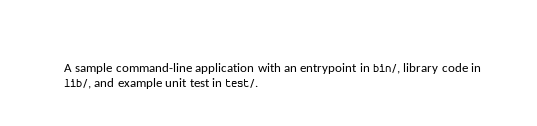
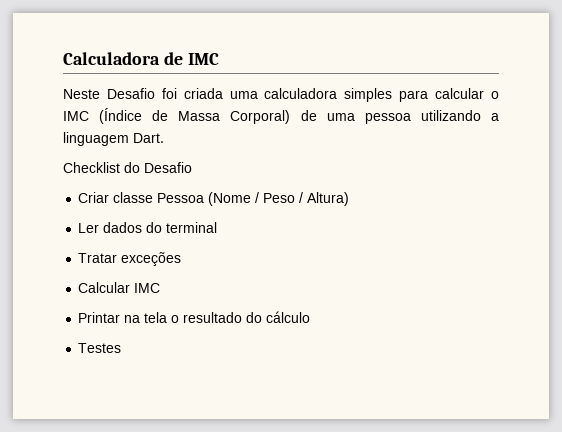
[64,63,482,74] [64,78,259,89] A sample command-line application with an entrypoint in bin/, library code in lib/, and example unit test in test/. -> [63,52,219,65] [63,88,500,102] [63,108,499,124] [63,132,164,146] [63,162,192,173] [78,192,350,206] [78,222,218,233] [78,252,182,266] [78,282,161,293] [78,311,311,323] [78,343,122,353] Calculadora de IMC // Neste Desafio foi criada uma calculadora simples para calcular o IMC (Índice de Massa Corporal) de uma pessoa utilizando a linguagem Dart. // Checklist do Desafio // Criar classe Pessoa (Nome / Peso / Altura) // Ler dados do terminal // Tratar exceções // Calcular IMC // Printar na tela o resultado do cálculo // Testes

